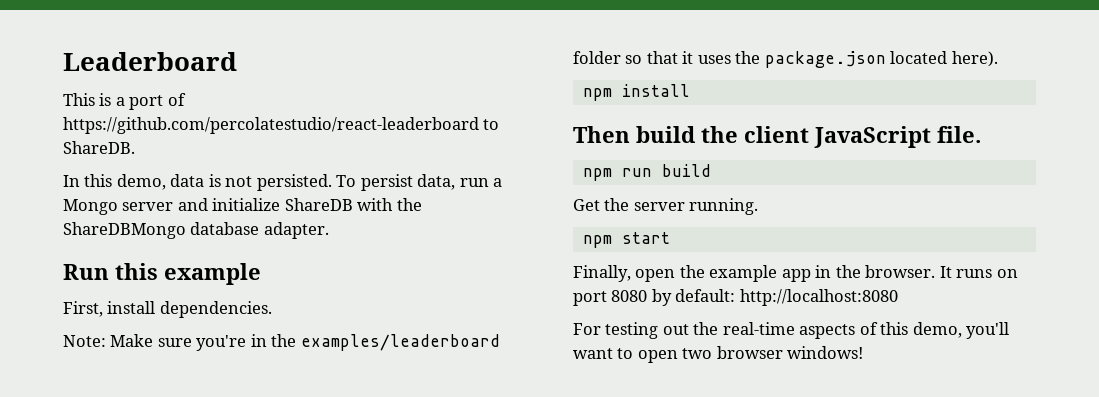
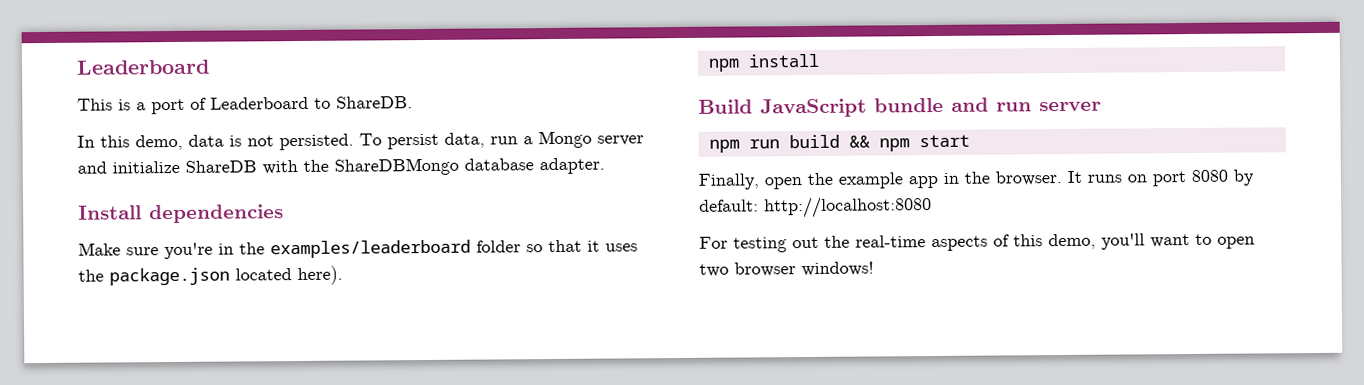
[63,117,479,134] https://github.com/percolatestudio/react-leaderboard -> [210,96,309,110] Leaderboard
[63,263,261,285] [63,301,272,318] [63,335,106,347] Run this example // First, install dependencies. // Note: -> [78,204,284,224] Install dependencies //
[573,126,981,148] Then build the client JavaScript file. -> [698,97,1101,118] Build JavaScript bundle and run server
[573,198,759,215] // Get the server running. // -> [848,135,870,148] &&

